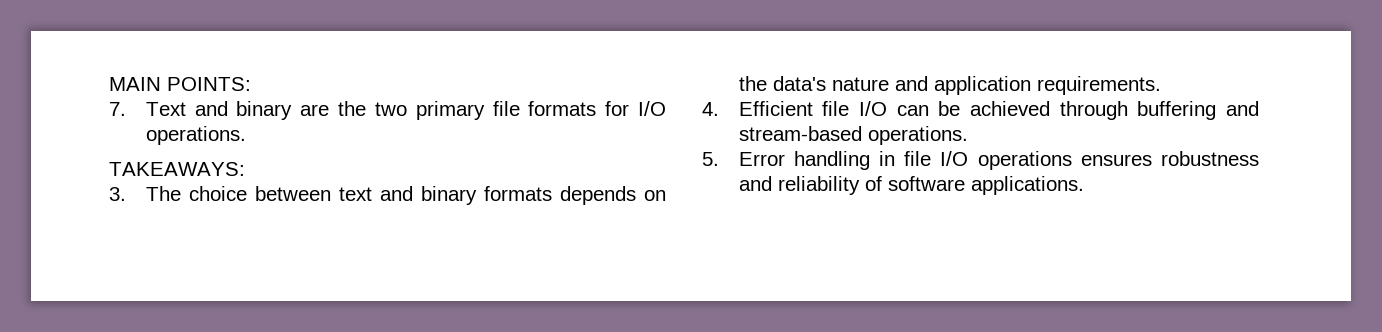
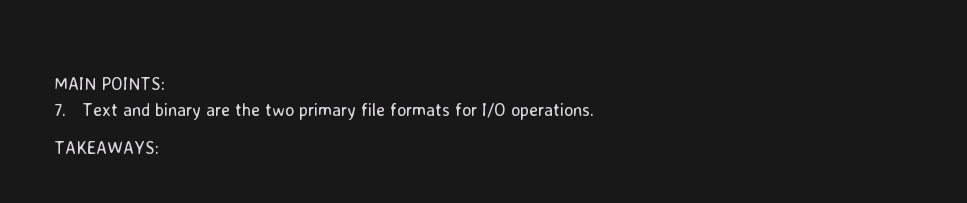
[109,186,667,205] [738,76,1161,95] [702,101,1259,120] [738,126,968,145] [702,151,1259,170] [738,176,1084,195] // 3. The choice between text and binary formats depends on the data's nature and application requirements. // 4. Efficient file I/O can be achieved through buffering and stream-based operations. // 5. Error handling in file I/O operations ensures robustness and reliability of software applications. -> (159, 147) none

